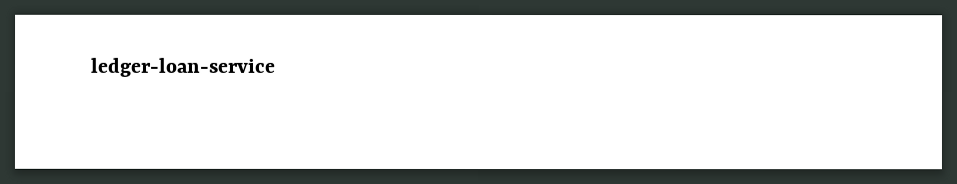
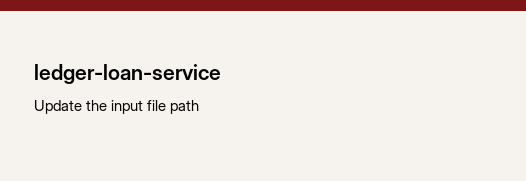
(276, 67) none -> [34,100,200,114] // Update the input file path

